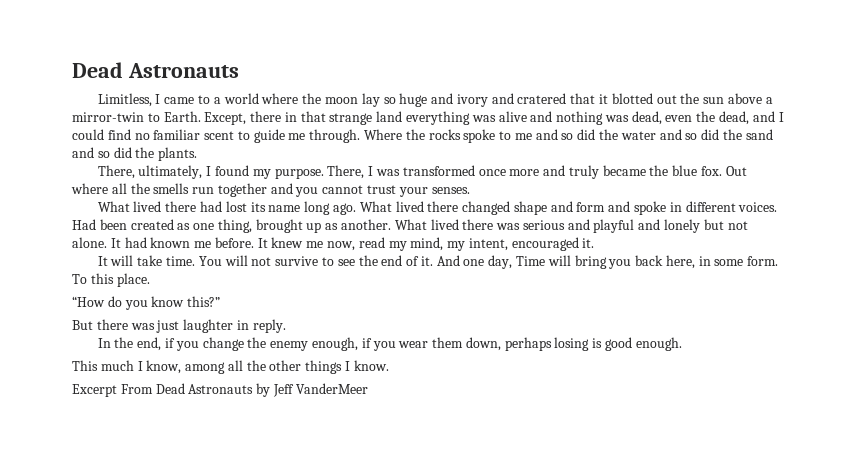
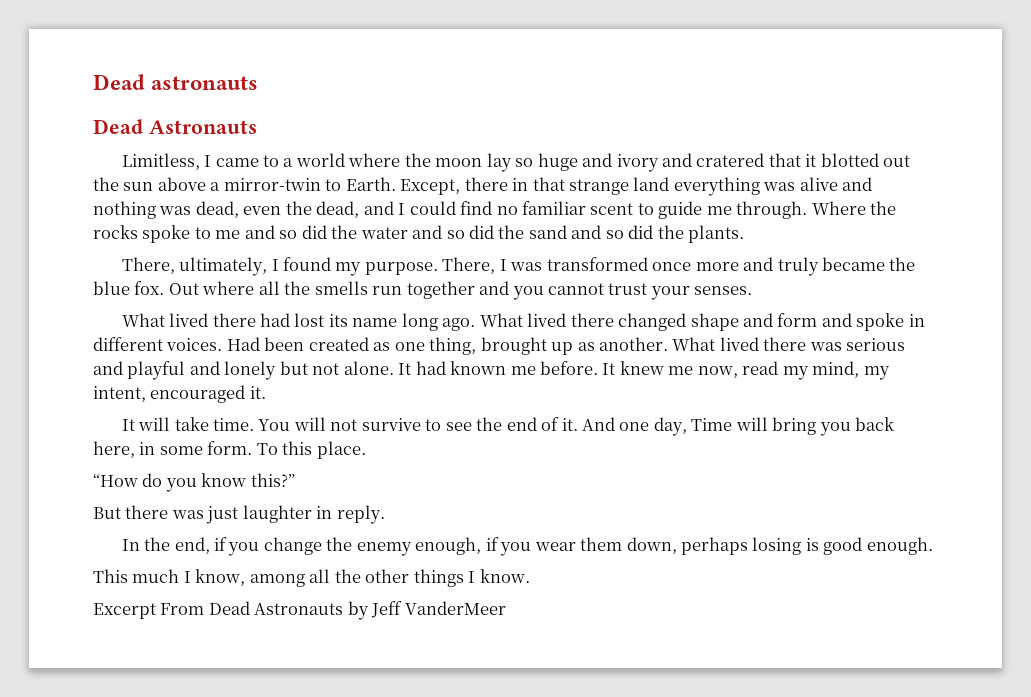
[72,62,123,78] Dead -> [93,74,259,90] [93,119,143,134] Dead astronauts // Dead

